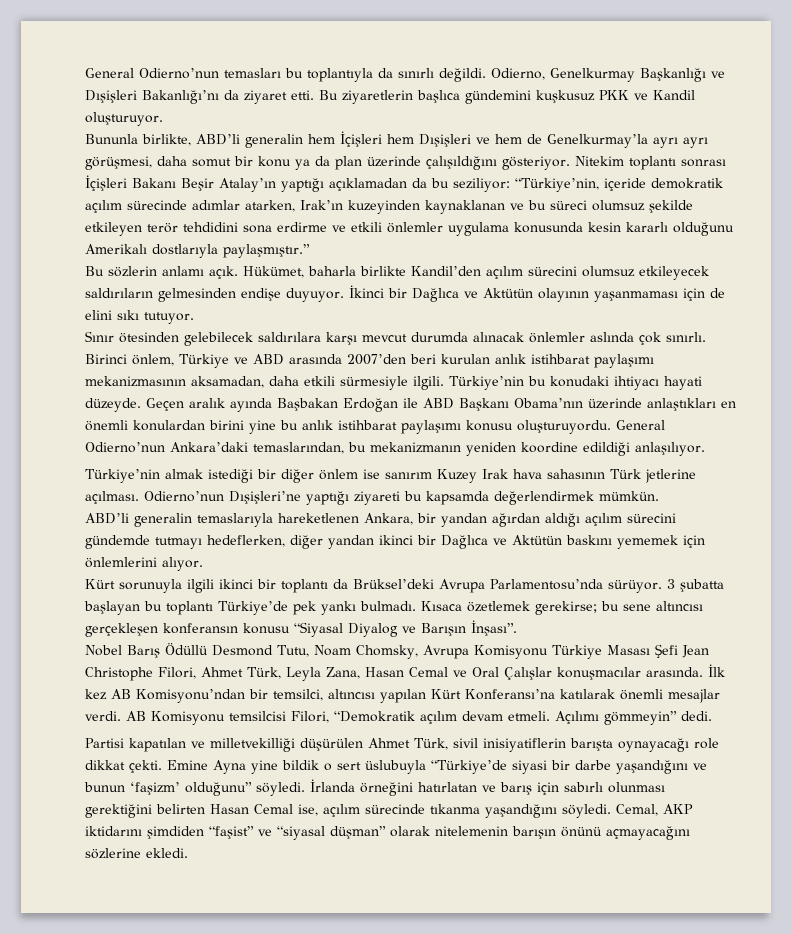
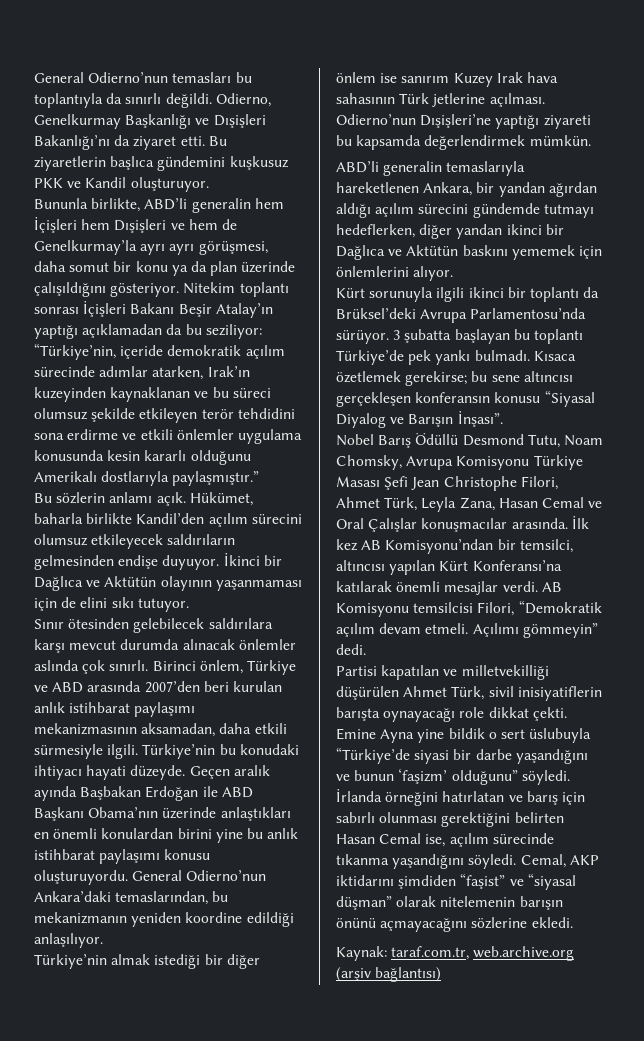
(188, 853) none -> [336,946,575,961] [336,967,442,982] // Kaynak: taraf.com.tr, web.archive.org (arşiv bağlantısı)

